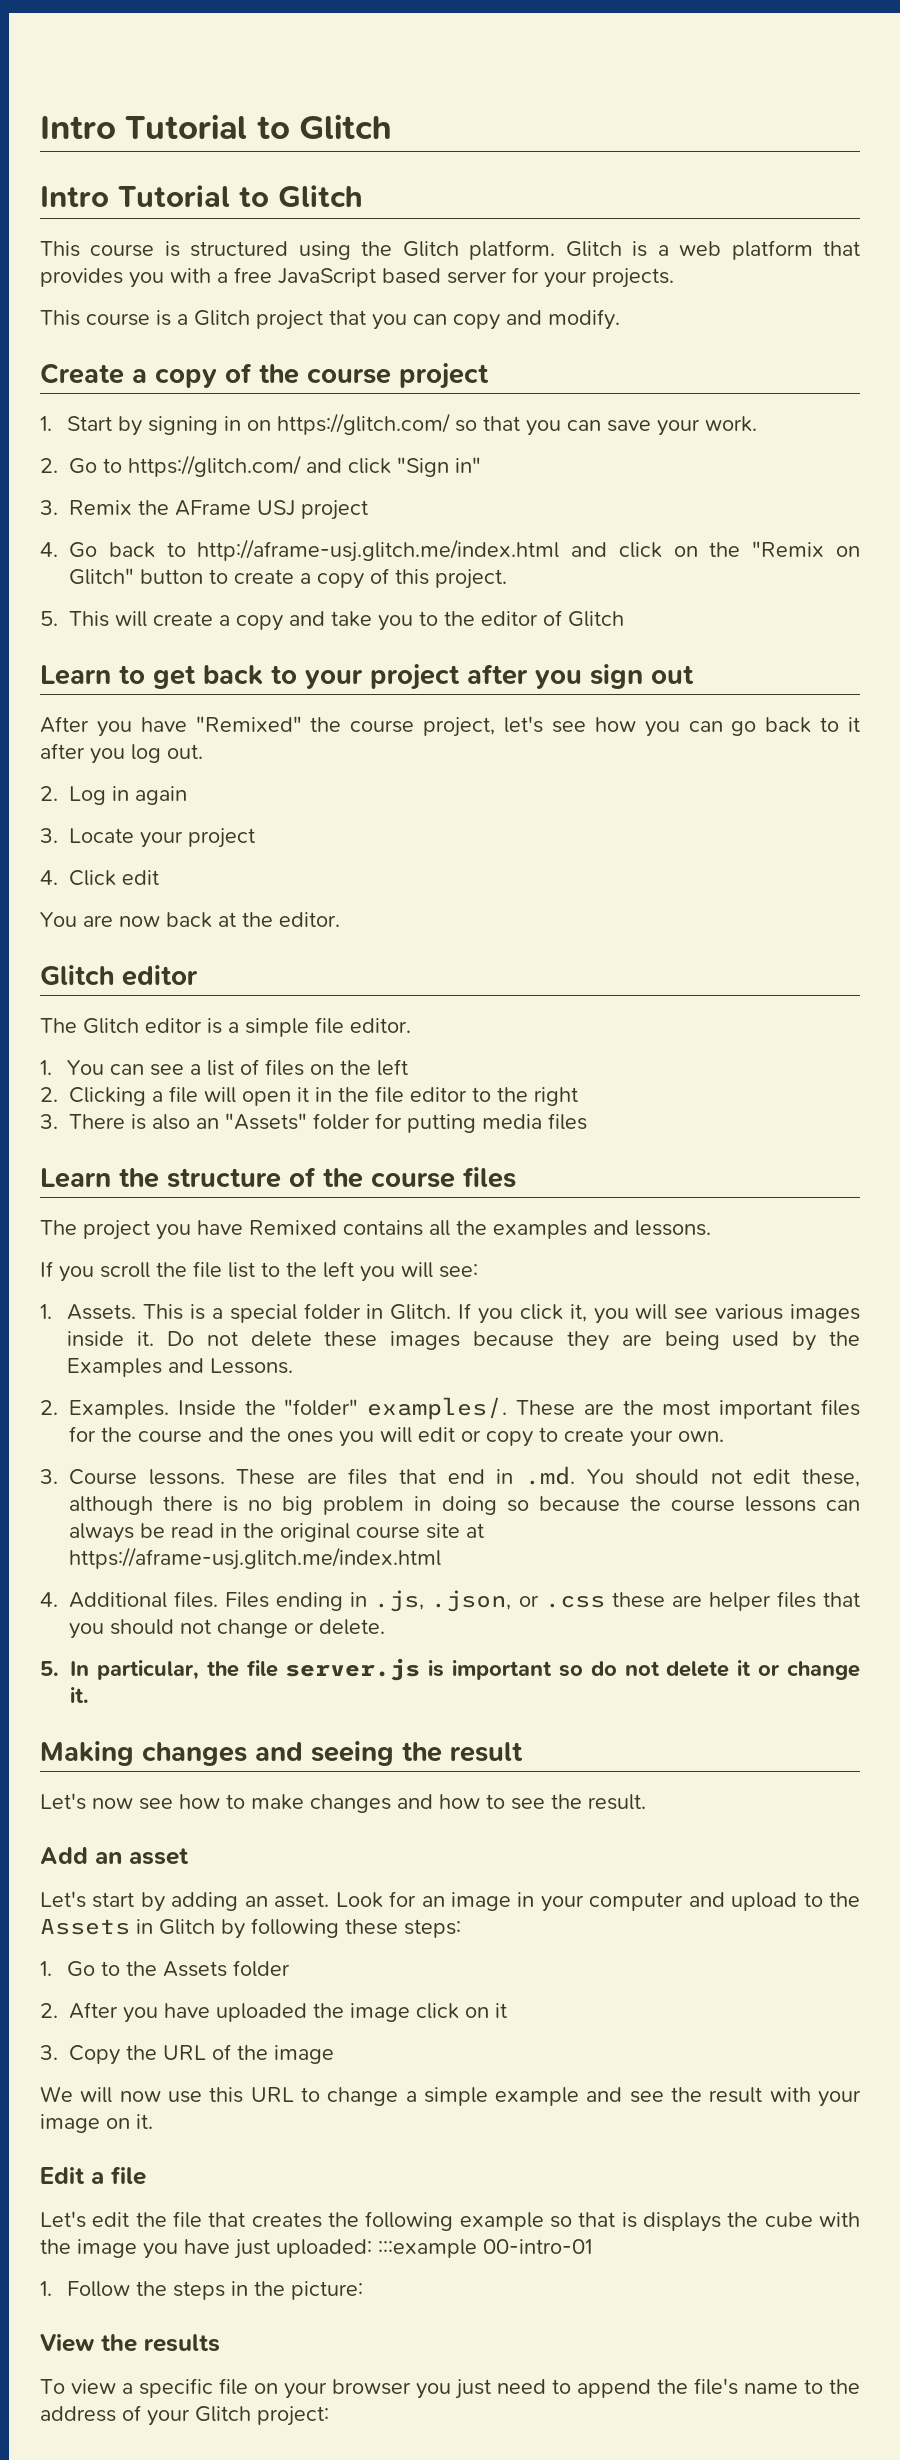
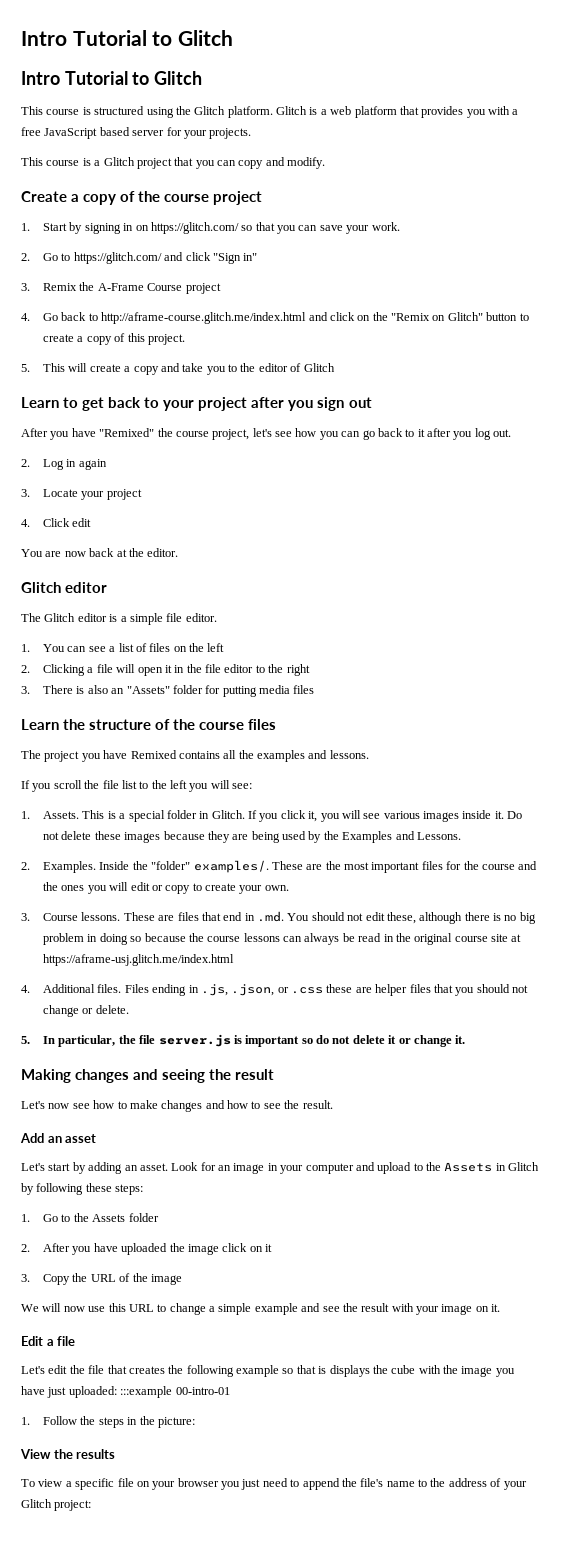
[175,500,295,516] AFrame USJ -> [97,283,183,291] A-Frame Course
[197,539,560,562] http://aframe-usj.glitch.me/index.html -> [101,312,307,324] http://aframe-course.glitch.me/index.html

